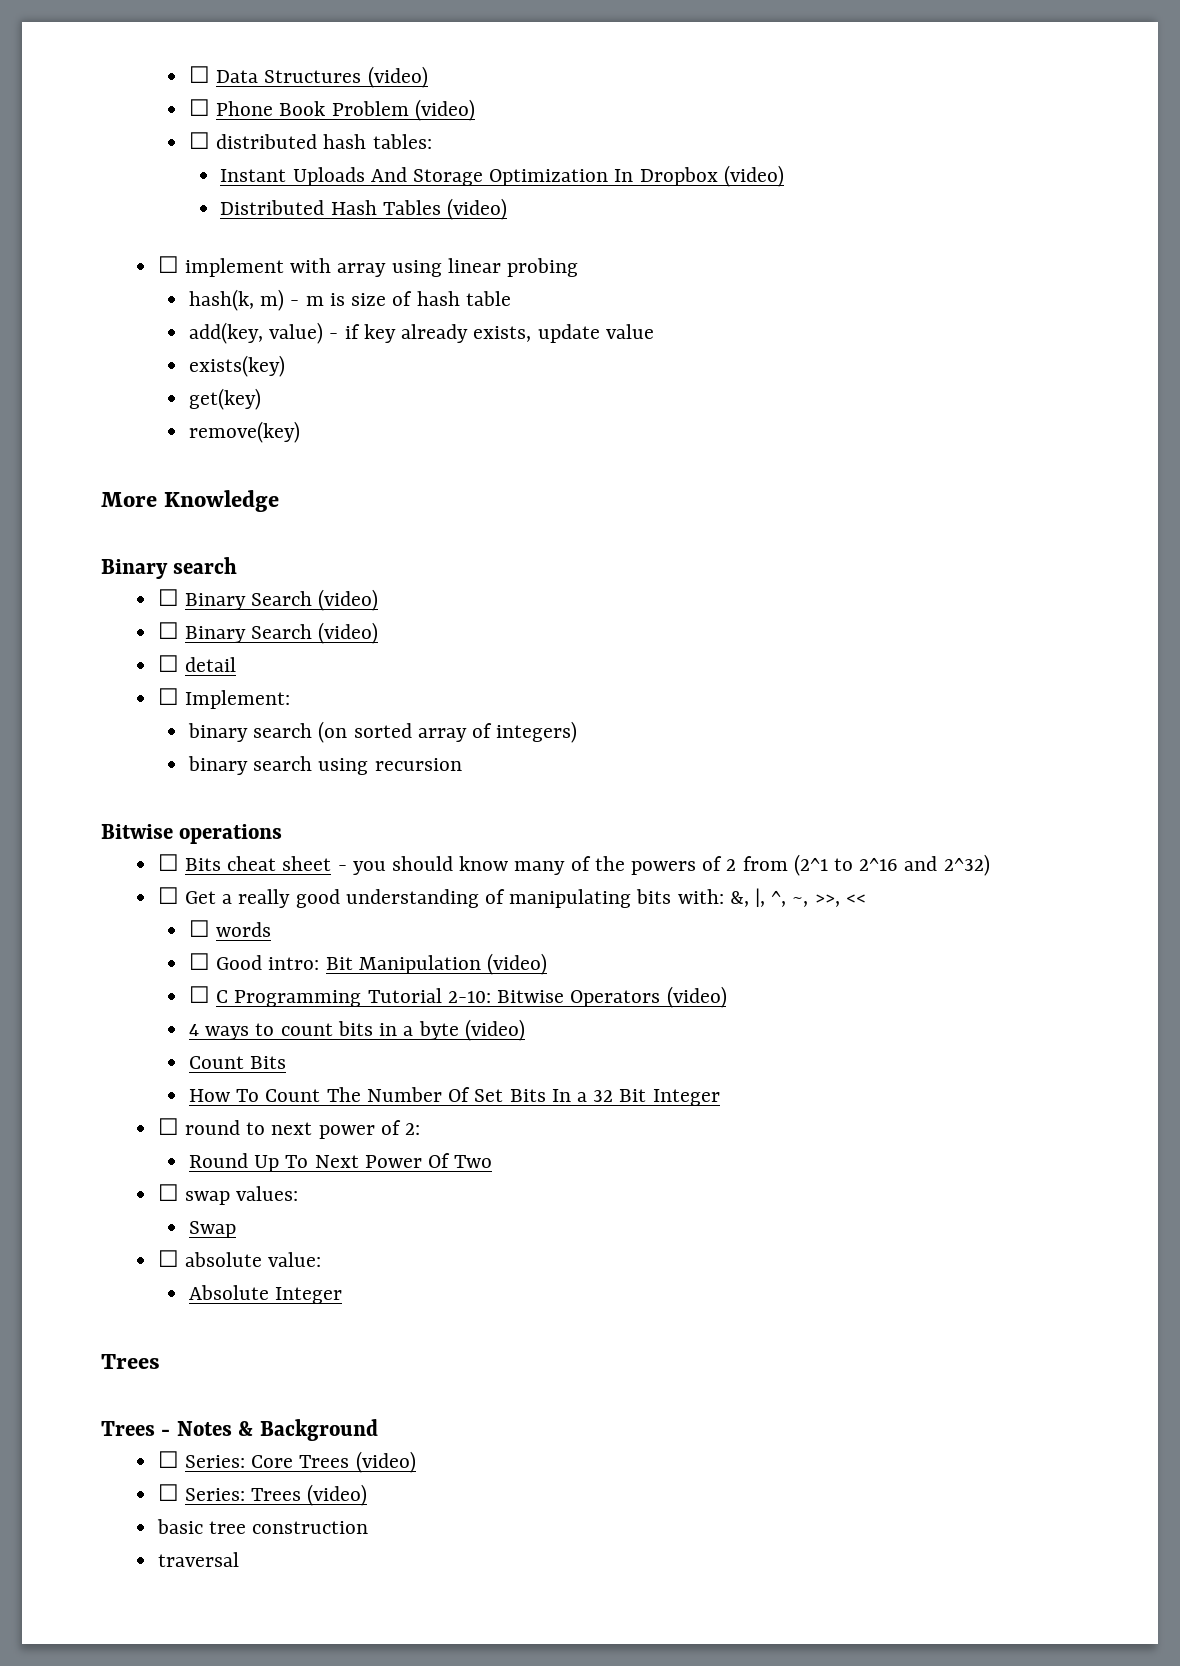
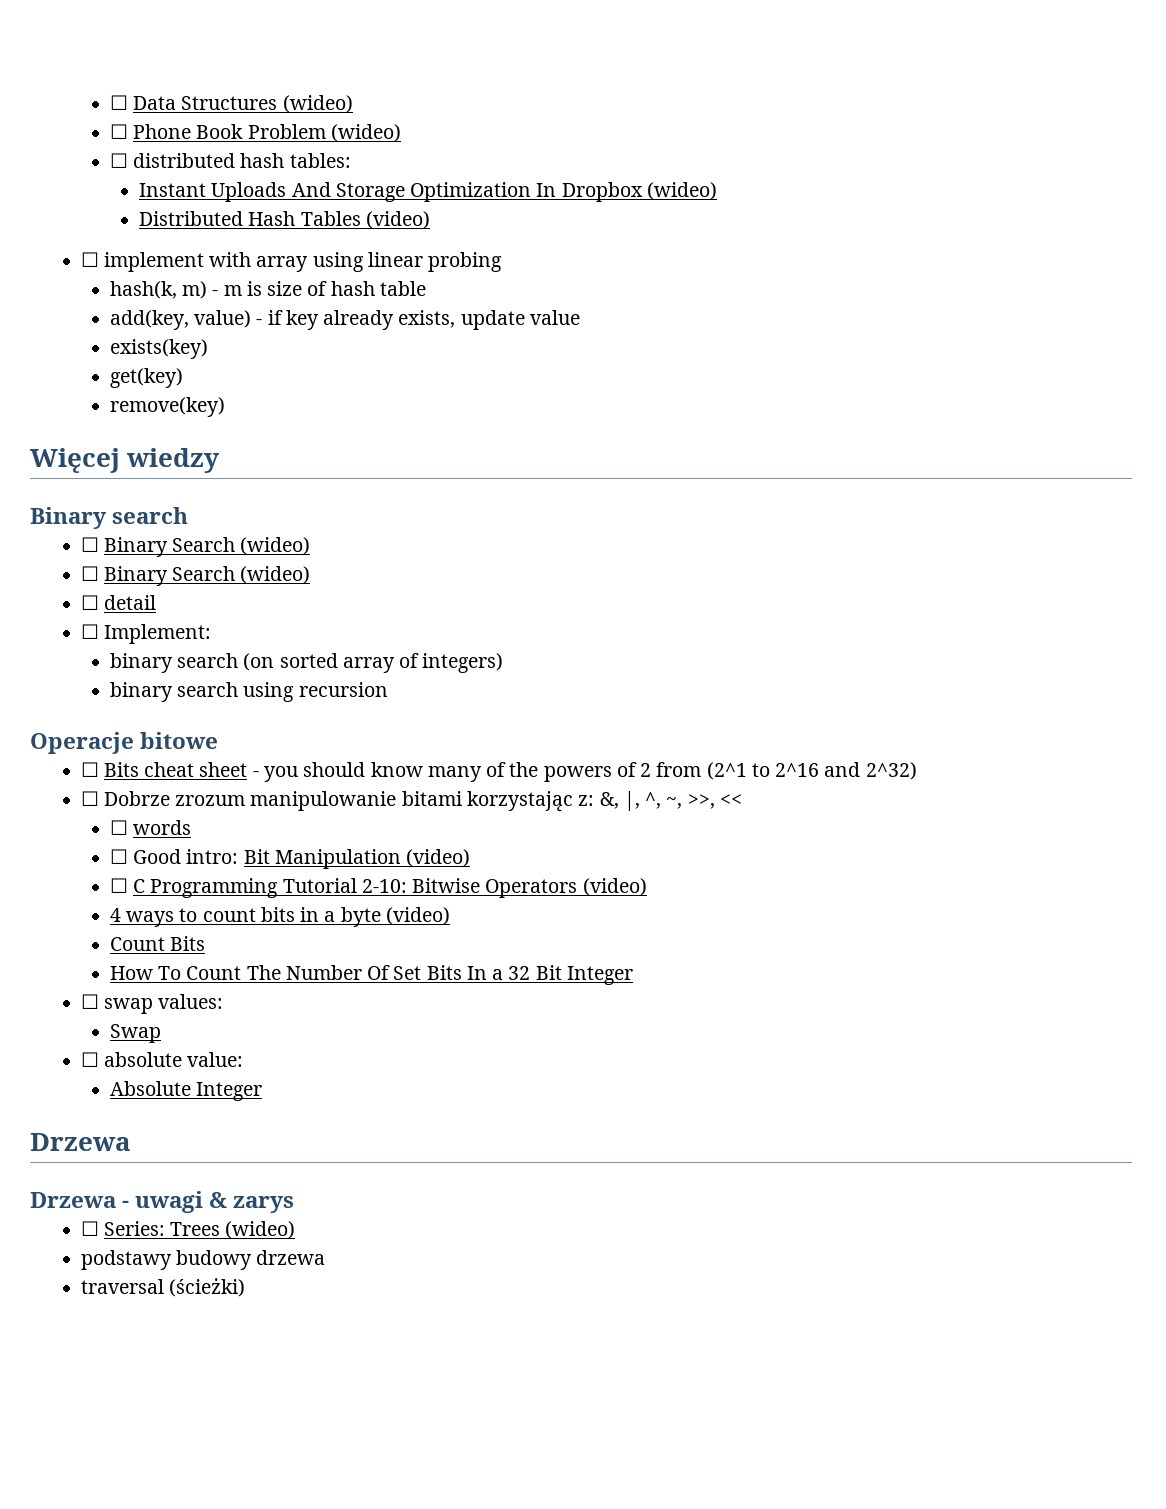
[367,66,428,88] (video) -> [282,95,353,113] (wideo)
[414,99,475,121] (video) -> [330,124,401,142] (wideo)
[723,165,784,187] (video) -> [646,182,717,200] (wideo)
[101,490,279,512] More Knowledge -> [30,448,221,473] Więcej wiedzy
[318,589,379,611] [157,622,379,644] (video) // ☐ Binary Search (video) -> [240,537,311,555] [80,566,311,586] (wideo) // ☐ Binary Search (wideo)
[101,824,283,844] Bitwise operations -> [30,732,219,754] Operacje bitowe
[184,889,724,908] Get a really good understanding of manipulating bits with: -> [103,791,595,812] Dobrze zrozum manipulowanie bitami korzystając z:
[157,1118,420,1139] [189,1153,493,1172] // ☐ round to next power of 2: // Round Up To Next Power Of Two -> (634, 975) none
[101,1354,160,1369] [101,1419,378,1441] [157,1451,416,1473] Trees // Trees - Notes & Background // ☐ Series: Core Trees (video) -> [30,1133,131,1151] [30,1191,295,1213] Drzewa // Drzewa - uwagi & zarys
[307,1484,368,1506] [156,1519,369,1534] (video) // basic tree construction -> [225,1221,296,1239] [80,1250,326,1270] (wideo) // podstawy budowy drzewa
(239, 1559) none -> [168,1278,245,1297] (ścieżki)

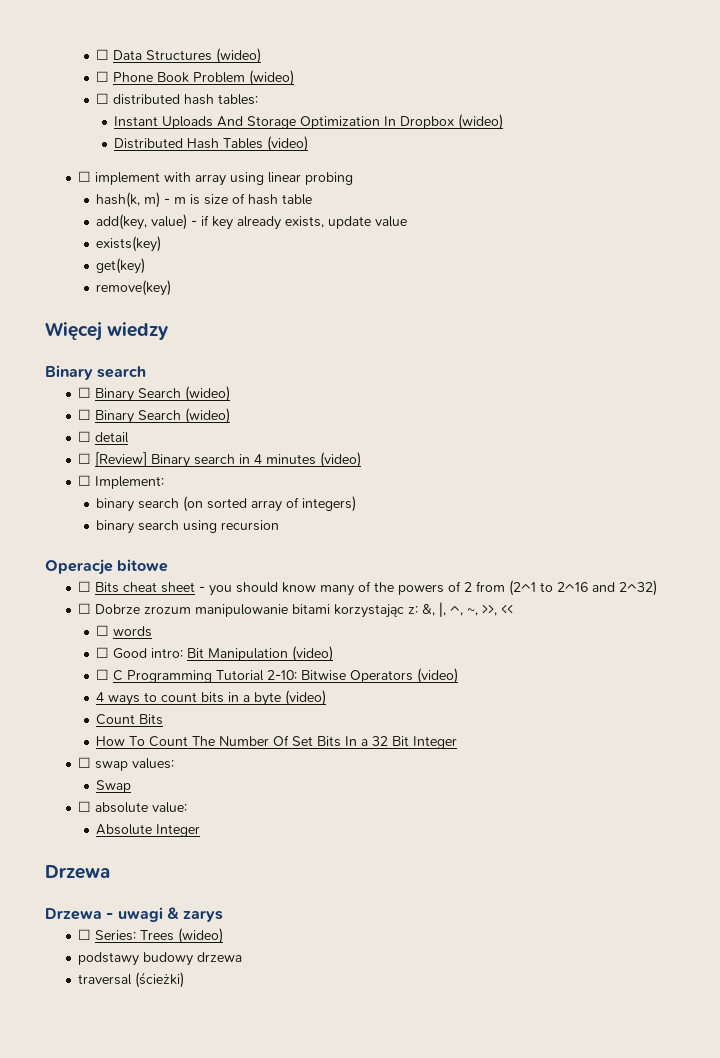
(156, 602) none -> [78,452,362,468] // ☐ [Review] Binary search in 4 minutes (video)

